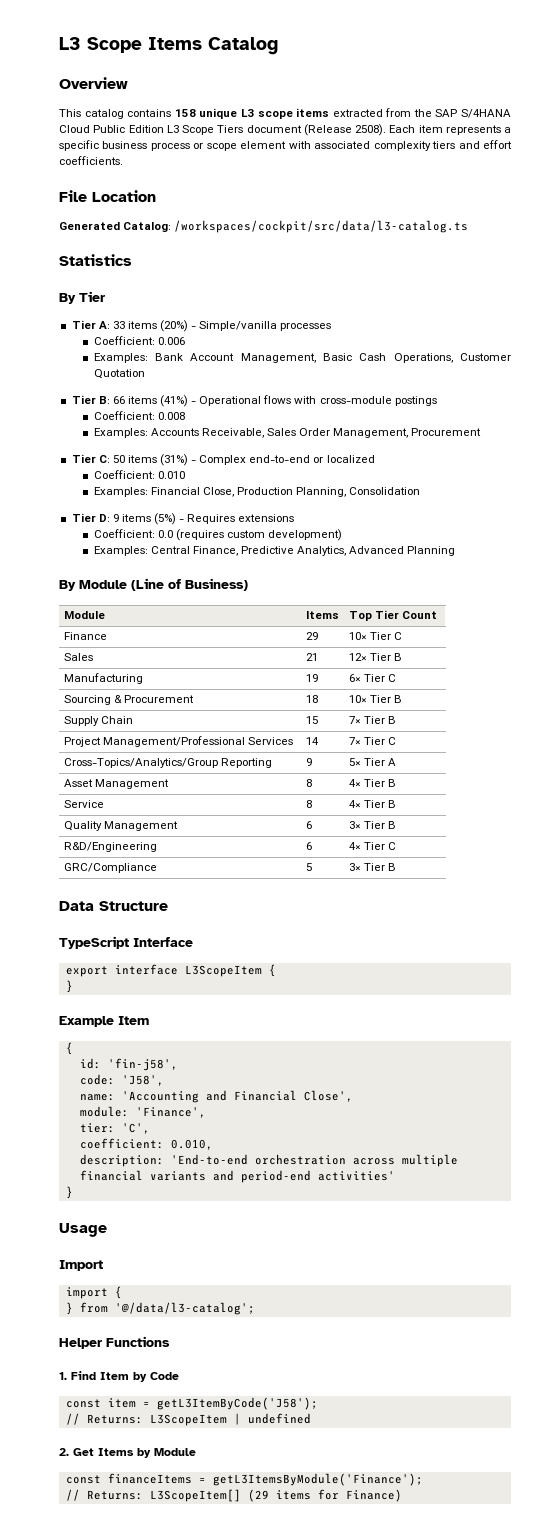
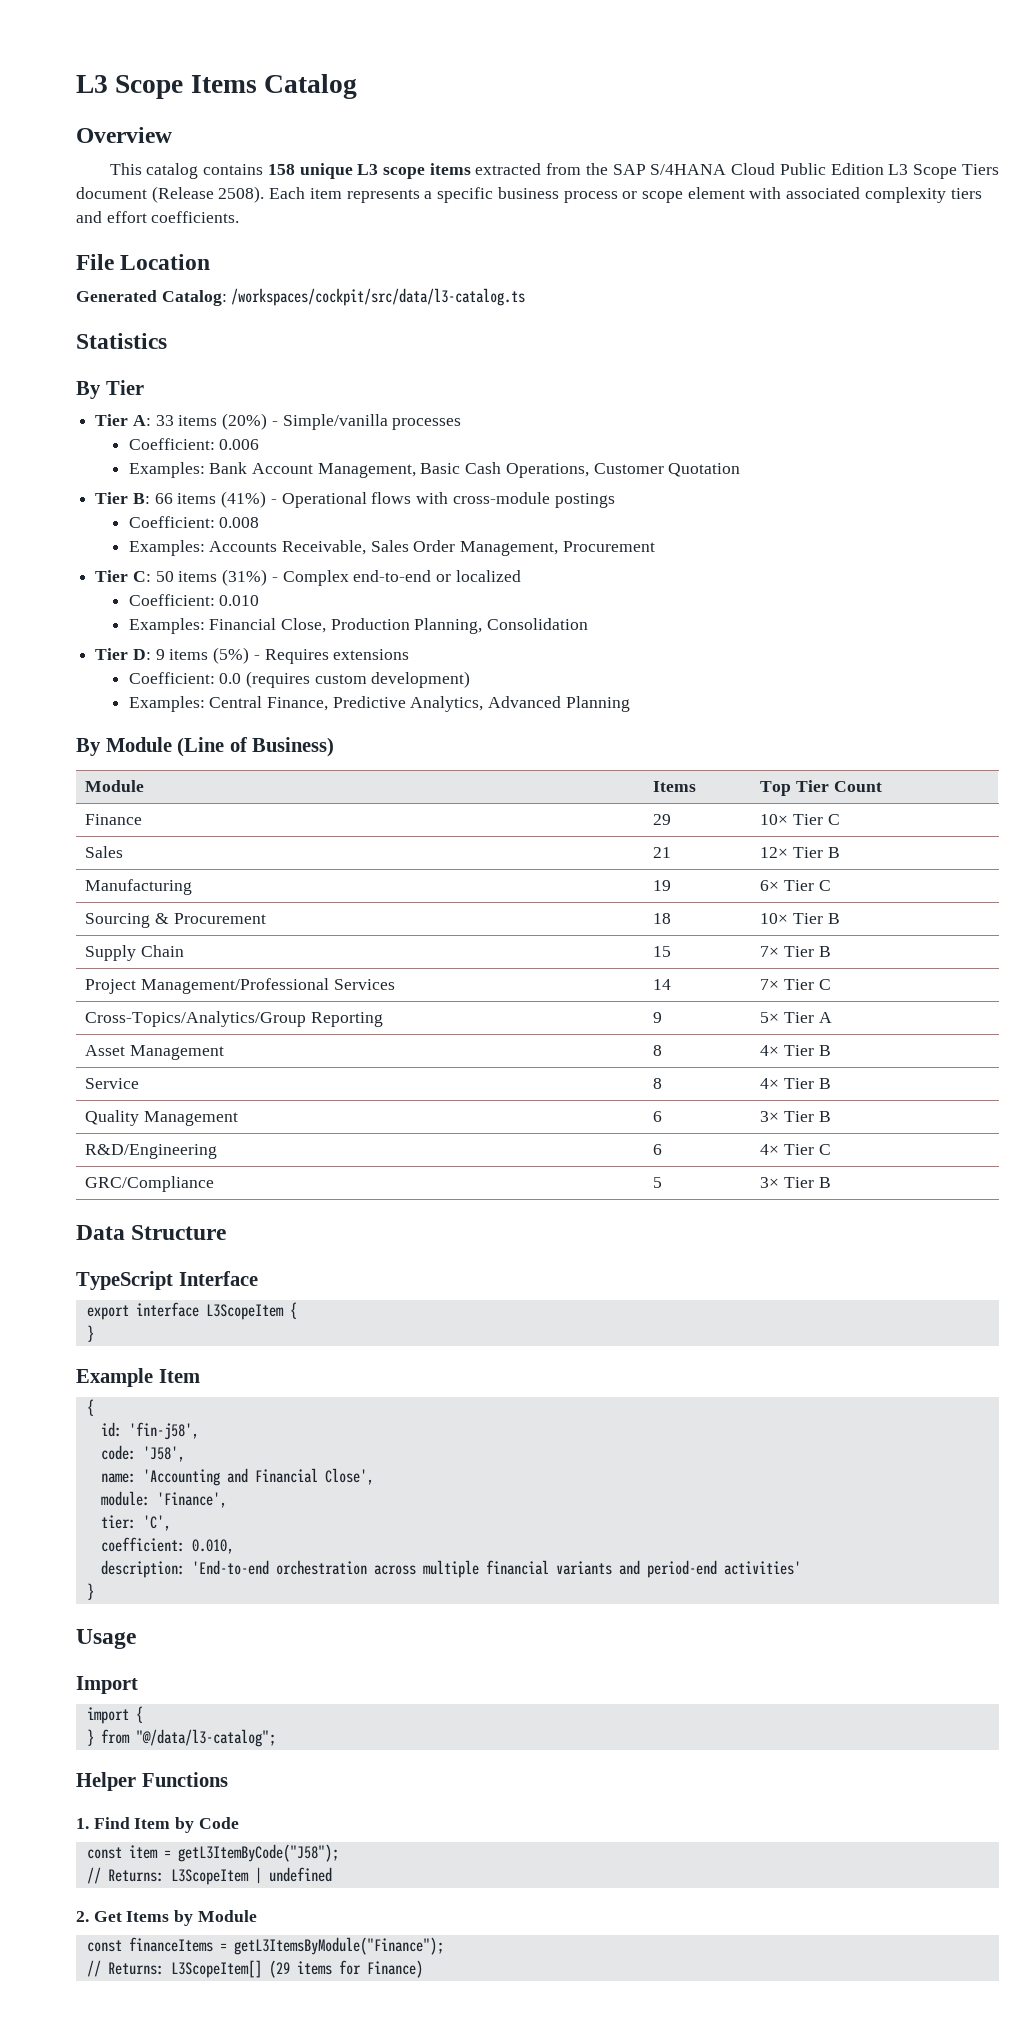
[114,1302,255,1315] '@/data/l3-catalog'; -> [135,1729,276,1747] "@/data/l3-catalog";
[156,1397,318,1410] getL3ItemByCode('J58'); -> [177,1844,339,1862] getL3ItemByCode("J58");
[212,1473,423,1486] getL3ItemsByModule('Finance'); -> [233,1937,444,1955] getL3ItemsByModule("Finance");

